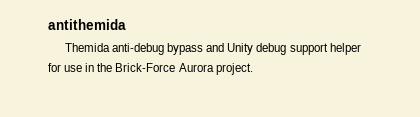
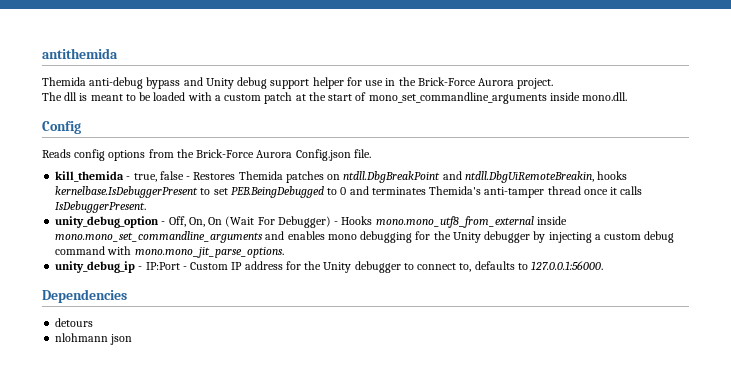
(253, 69) none -> [42,92,628,104] [42,121,81,134] [42,149,371,161] [55,171,628,183] [55,186,643,198] [55,201,147,213] [55,216,567,228] [55,231,675,243] [55,246,284,258] [55,261,604,273] [42,289,127,303] [55,318,94,327] [55,333,133,345] // The dll is meant to be loaded with a custom patch at the start of mono_set_commandline_arguments inside mono.dll. // Config // Reads config options from the Brick-Force Aurora Config.json file. // kill_themida - true, false - Restores Themida patches on ntdll.DbgBreakPoint and ntdll.DbgUiRemoteBreakin, hooks kernelbase.IsDebuggerPresent to set PEB.BeingDebugged to 0 and terminates Themida's anti-tamper thread once it calls IsDebuggerPresent. // unity_debug_option - Off, On, On (Wait For Debugger) - Hooks mono.mono_utf8_from_external inside mono.mono_set_commandline_arguments and enables mono debugging for the Unity debugger by injecting a custom debug command with mono.mono_jit_parse_options. // unity_debug_ip - IP:Port - Custom IP address for the Unity debugger to connect to, defaults to 127.0.0.1:56000. // Dependencies // detours // nlohmann json

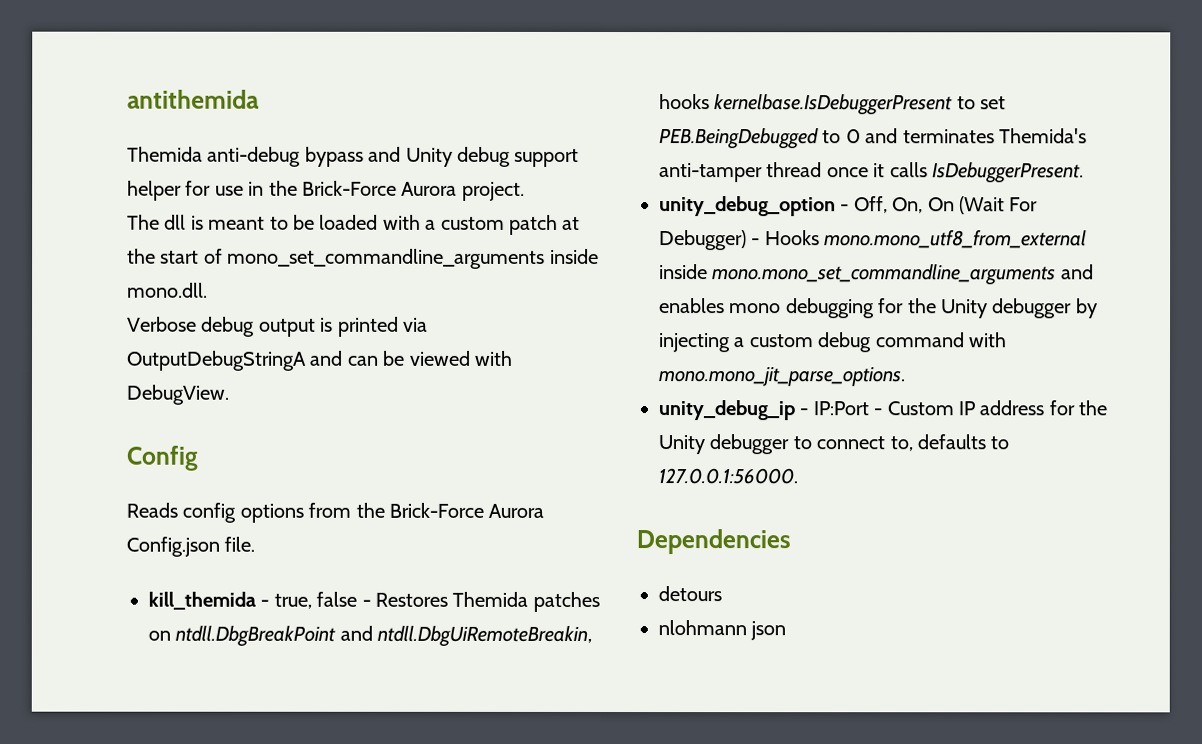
(628, 96) none -> [127,316,428,337] [127,350,513,371] [126,384,229,405] // Verbose debug output is printed via OutputDebugStringA and can be viewed with DebugView.

